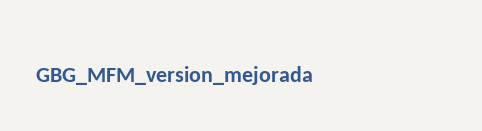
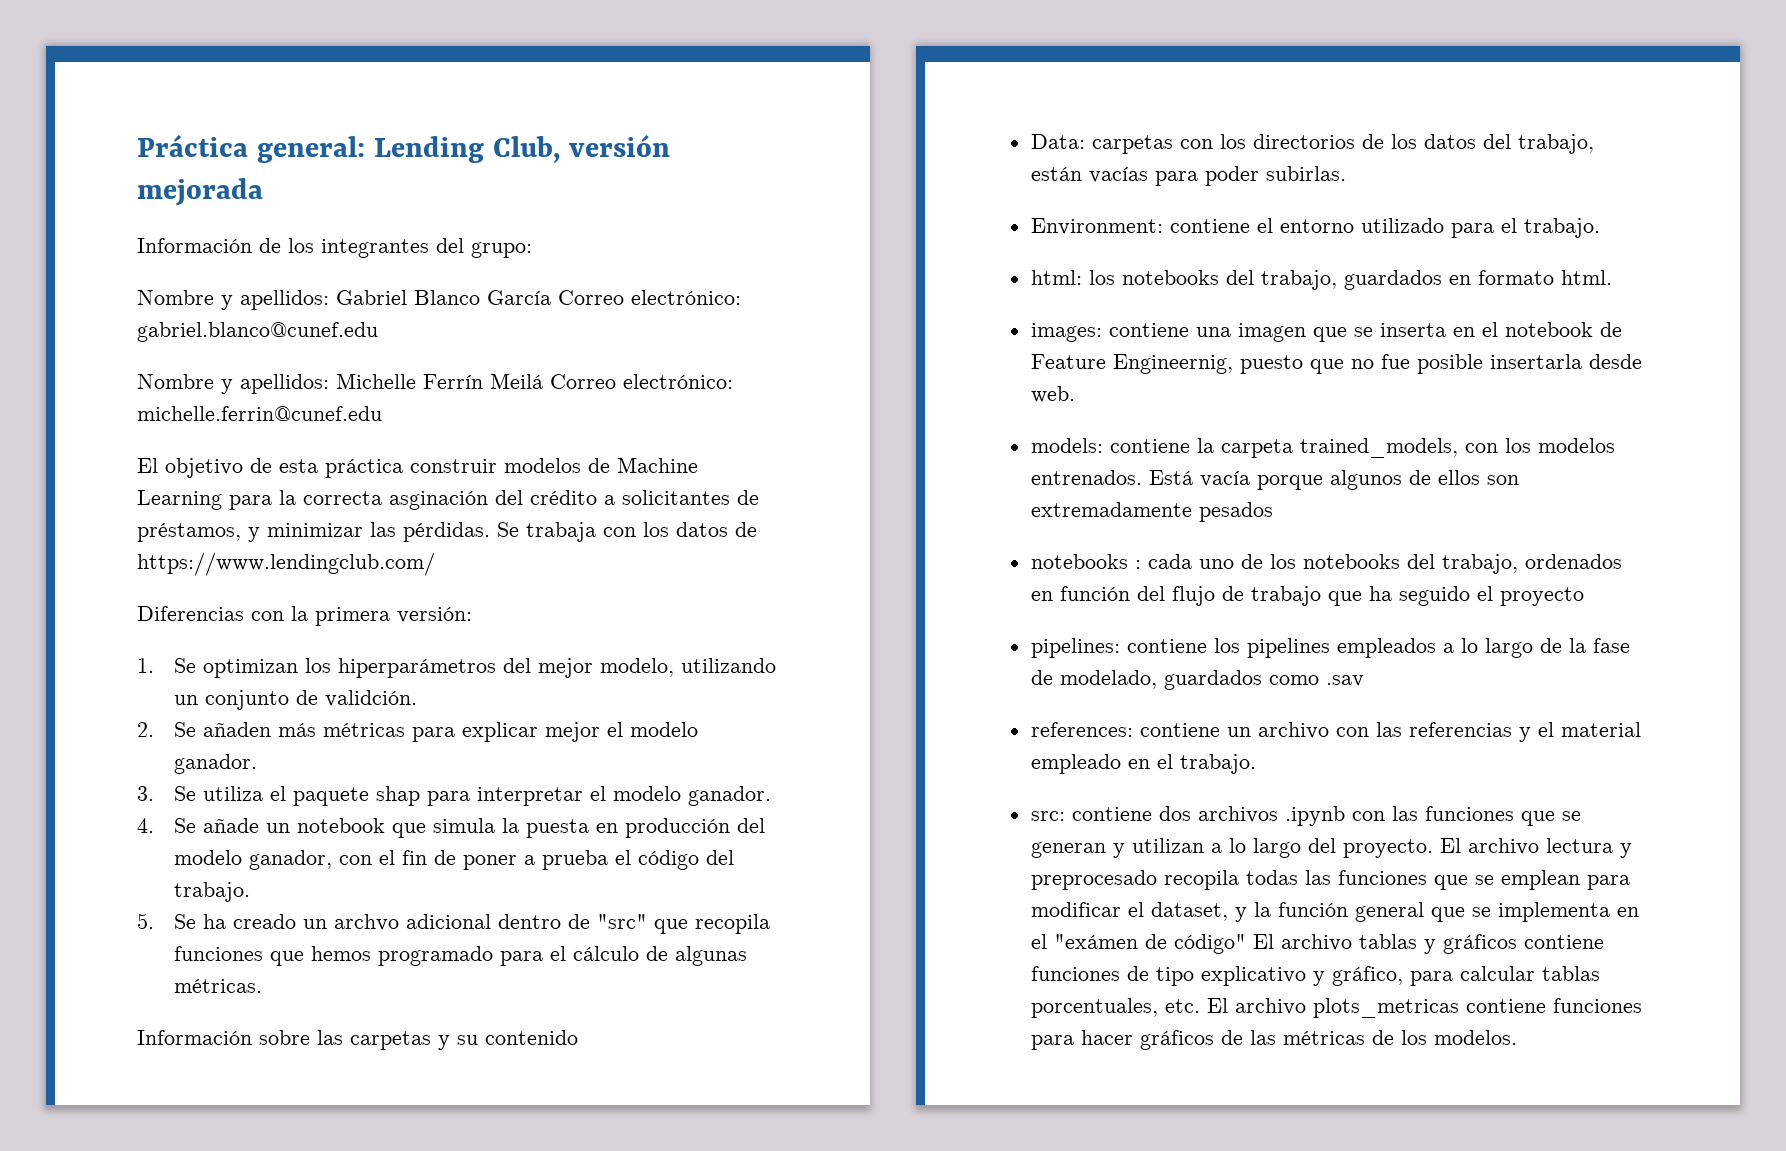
[36,66,313,85] GBG_MFM_version_mejorada -> [137,134,670,163] [137,178,263,206] [137,238,532,258] [137,290,741,310] [137,322,378,342] [137,373,733,394] [137,406,382,421] [137,457,698,478] [137,490,759,510] [137,522,757,542] [137,552,435,576] [137,606,472,626] [137,658,776,678] [173,690,417,710] [137,722,698,742] [173,754,257,774] [137,786,771,806] [137,818,765,838] [173,850,734,870] [173,882,250,902] [137,913,770,934] [173,946,747,966] [173,979,262,993] [137,1030,578,1050] [1030,134,1594,154] [1030,166,1346,186] [1030,218,1600,238] [1030,270,1612,290] [1030,322,1622,342] [1030,354,1642,374] [1030,386,1075,403] [1030,438,1615,458] [1030,470,1519,490] [1030,502,1273,522] [1030,554,1622,574] [1030,586,1584,606] [1030,638,1630,658] [1030,670,1364,690] [1030,722,1641,742] [1030,754,1256,774] [1030,806,1581,826] [1030,838,1632,858] [1030,870,1630,890] [1030,902,1639,922] [1030,934,1604,954] [1030,966,1600,986] [1030,998,1642,1018] [1030,1030,1517,1050] Práctica general: Lending Club, versión mejorada // Información de los integrantes del grupo: // Nombre y apellidos: Gabriel Blanco García Correo electrónico: gabriel.blanco@cunef.edu // Nombre y apellidos: Michelle Ferrín Meilá Correo electrónico: michelle.ferrin@cunef.edu // El objetivo de esta práctica construir modelos de Machine Learning para la correcta asginación del crédito a solicitantes de préstamos, y minimizar las pérdidas. Se trabaja con los datos de https://www.lendingclub.com/ // Diferencias con la primera versión: // 1. Se optimizan los hiperparámetros del mejor modelo, utilizando un conjunto de validción. // 2. Se añaden más métricas para explicar mejor el modelo ganador. // 3. Se utiliza el paquete shap para interpretar el modelo ganador. // 4. Se añade un notebook que simula la puesta en producción del modelo ganador, con el fin de poner a prueba el código del trabajo. // 5. Se ha creado un archvo adicional dentro de "src" que recopila funciones que hemos programado para el cálculo de algunas métricas. // Información sobre las carpetas y su contenido // Data: carpetas con los directorios de los datos del trabajo, están vacías para poder subirlas. // Environment: contiene el entorno utilizado para el trabajo. // html: los notebooks del trabajo, guardados en formato html. // images: contiene una imagen que se inserta en el notebook de Feature Engineernig, puesto que no fue posible insertarla desde web. // models: contiene la carpeta trained_models, con los modelos entrenados. Está vacía porque algunos de ellos son extremadamente pesados // notebooks : cada uno de los notebooks del trabajo, ordenados en función del flujo de trabajo que ha seguido el proyecto // pipelines: contiene los pipelines empleados a lo largo de la fase de modelado, guardados como .sav // references: contiene un archivo con las referencias y el material empleado en el trabajo. // src: contiene dos archivos .ipynb con las funciones que se generan y utilizan a lo largo del proyecto. El archivo lectura y preprocesado recopila todas las funciones que se emplean para modificar el dataset, y la función general que se implementa en el "exámen de código" El archivo tablas y gráficos contiene funciones de tipo explicativo y gráfico, para calcular tablas porcentuales, etc. El archivo plots_metricas contiene funciones para hacer gráficos de las métricas de los modelos.

